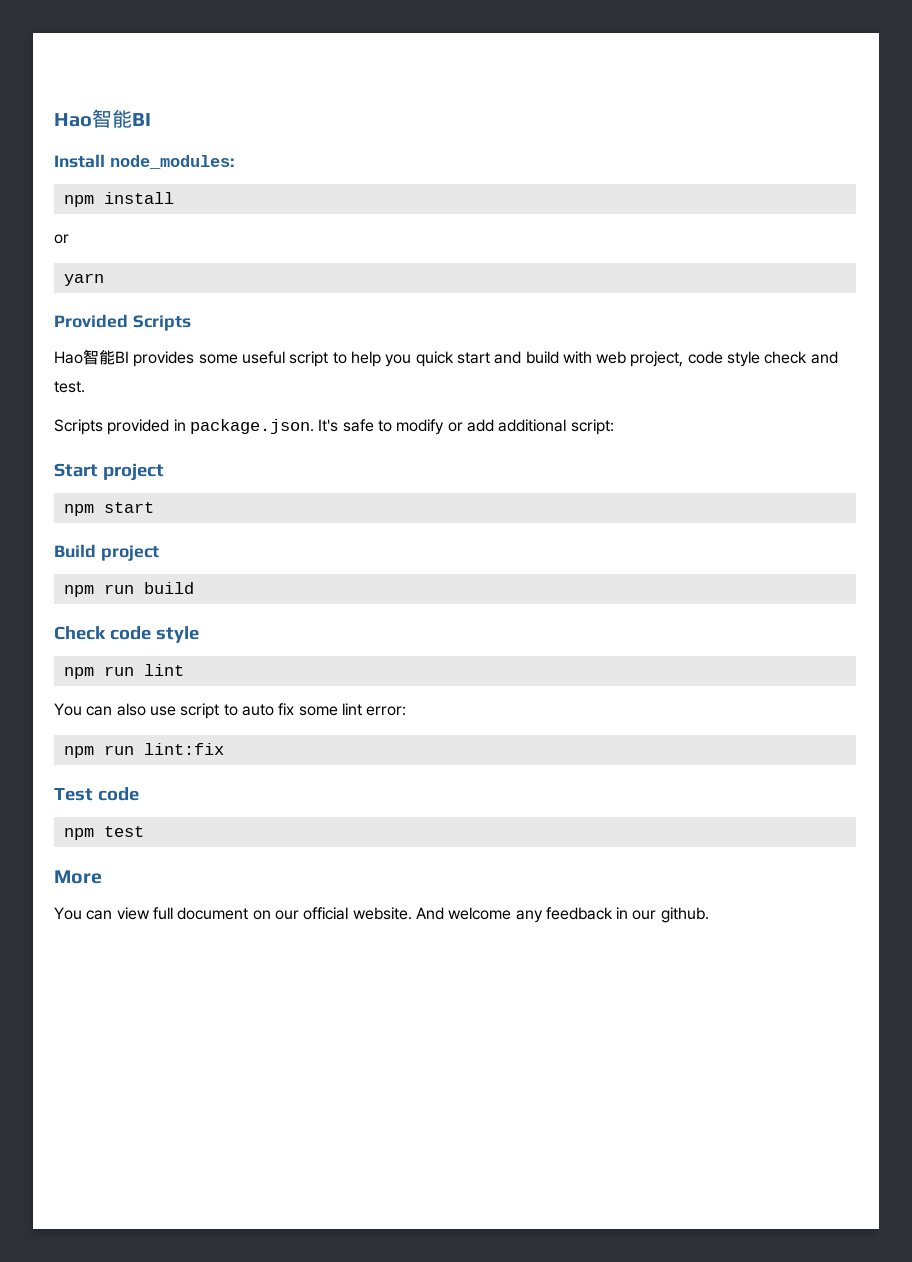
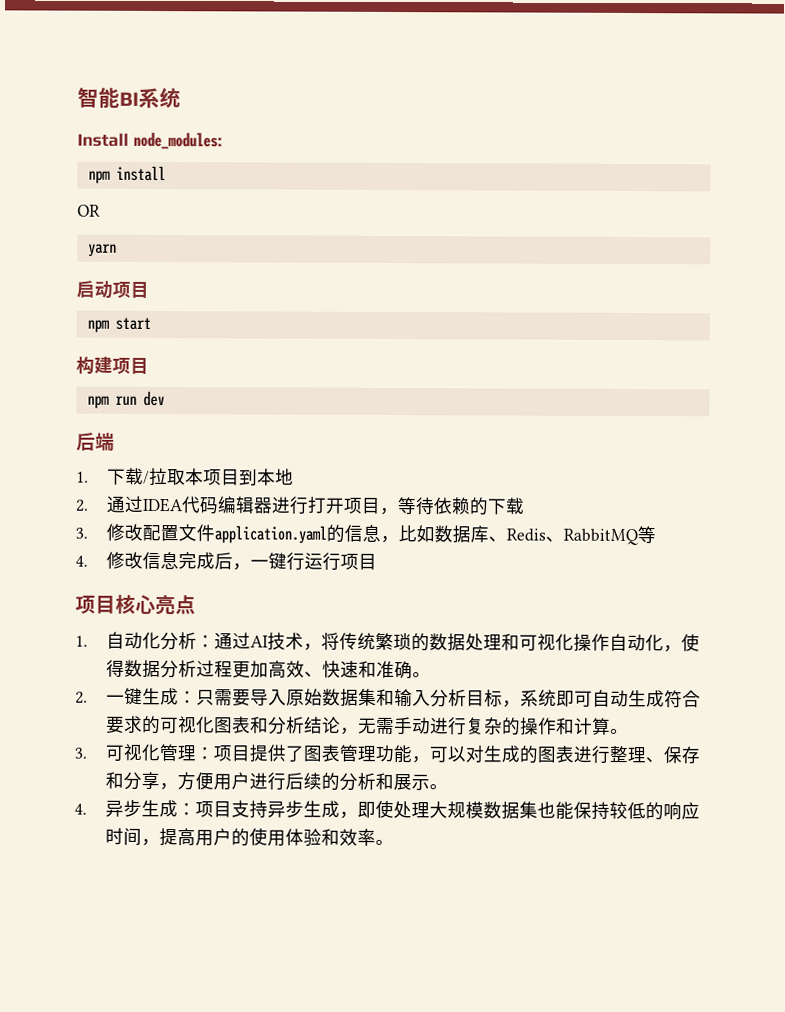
[54,109,151,128] Hao智能BI -> [77,87,181,109] 智能BI系统
[54,234,69,244] or -> [77,204,101,217] OR
[54,314,191,331] [54,349,838,367] [54,381,85,393] [54,419,614,435] [54,463,164,481] Provided Scripts // Hao智能BI provides some useful script to help you quick start and build with web project, code style check and test. // Scripts provided in package.json. It's safe to modify or add additional script: // Start project -> [76,280,149,299] 启动项目
[54,544,159,561] [63,582,194,597] [54,626,199,643] [63,664,184,679] [54,703,407,719] [63,743,224,758] [54,787,139,801] [63,826,144,840] [54,870,102,884] [54,907,709,923] Build project // npm run build // Check code style // npm run lint // You can also use script to auto fix some lint error: // npm run lint:fix // Test code // npm test // More // You can view full document on our official website. And welcome any feedback in our github. -> [76,356,149,375] [86,390,165,409] [76,432,115,451] [76,467,295,487] [75,495,526,516] [75,523,657,546] [75,551,378,571] [75,594,196,616] [75,631,701,653] [106,659,432,680] [75,687,702,709] [106,715,630,736] [74,743,701,764] [105,771,449,791] [74,799,701,821] [105,827,395,847] 构建项目 // npm run dev // 后端 // 1.下载/拉取本项目到本地 // 2.通过IDEA代码编辑器进行打开项目，等待依赖的下载 // 3.修改配置文件application.yaml的信息，比如数据库、Redis、RabbitMQ等 // 4.修改信息完成后，一键行运行项目 // 项目核心亮点 // 1.自动化分析：通过AI技术，将传统繁琐的数据处理和可视化操作自动化，使得数据分析过程更加高效、快速和准确。 // 2.一键生成：只需要导入原始数据集和输入分析目标，系统即可自动生成符合要求的可视化图表和分析结论，无需手动进行复杂的操作和计算。 // 3.可视化管理：项目提供了图表管理功能，可以对生成的图表进行整理、保存和分享，方便用户进行后续的分析和展示。 // 4.异步生成：项目支持异步生成，即使处理大规模数据集也能保持较低的响应时间，提高用户的使用体验和效率。

